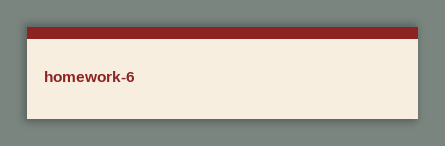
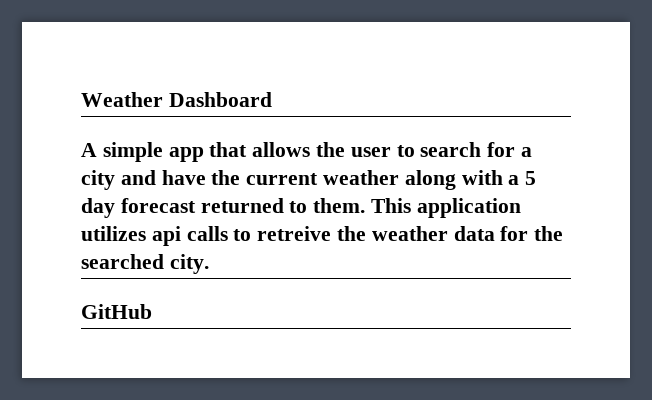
[44,71,135,82] homework-6 -> [81,92,272,107] [81,142,533,162] [81,170,537,190] [81,198,521,218] [81,226,564,246] [81,254,209,274] [81,304,152,319] Weather Dashboard // A simple app that allows the user to search for a city and have the current weather along with a 5 day forecast returned to them. This application utilizes api calls to retreive the weather data for the searched city. // GitHub

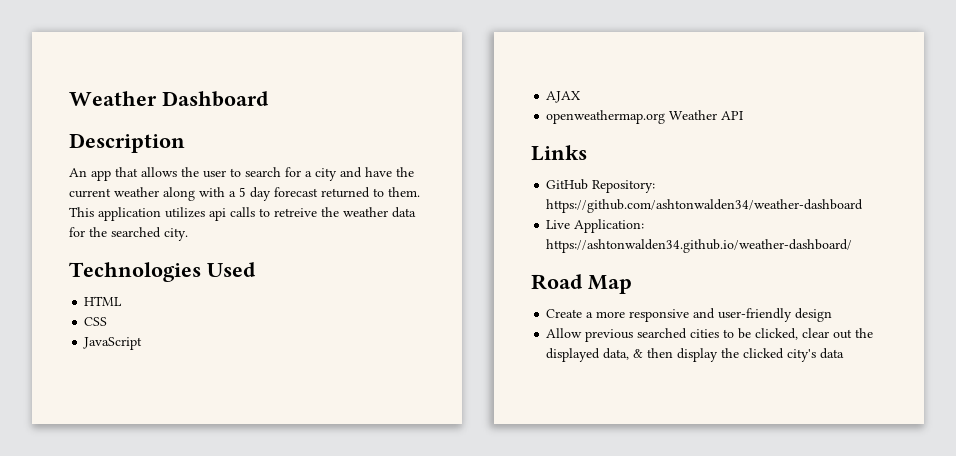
[81,142,163,162] A simple -> [69,133,185,153] [69,168,87,177] Description // An
[81,304,152,319] GitHub -> [69,262,256,282] [84,296,123,306] [84,317,108,326] [83,337,143,350] [546,91,582,103] [546,110,744,124] [531,145,587,161] [546,179,656,193] [546,199,864,213] [546,219,645,233] [546,239,853,253] [531,274,632,294] [546,308,833,322] [546,328,874,342] [546,348,845,362] Technologies Used // HTML // CSS // JavaScript // AJAX // openweathermap.org Weather API // Links // GitHub Repository: https://github.com/ashtonwalden34/weather-dashboard // Live Application: https://ashtonwalden34.github.io/weather-dashboard/ // Road Map // Create a more responsive and user-friendly design // Allow previous searched cities to be clicked, clear out the displayed data, & then display the clicked city's data

